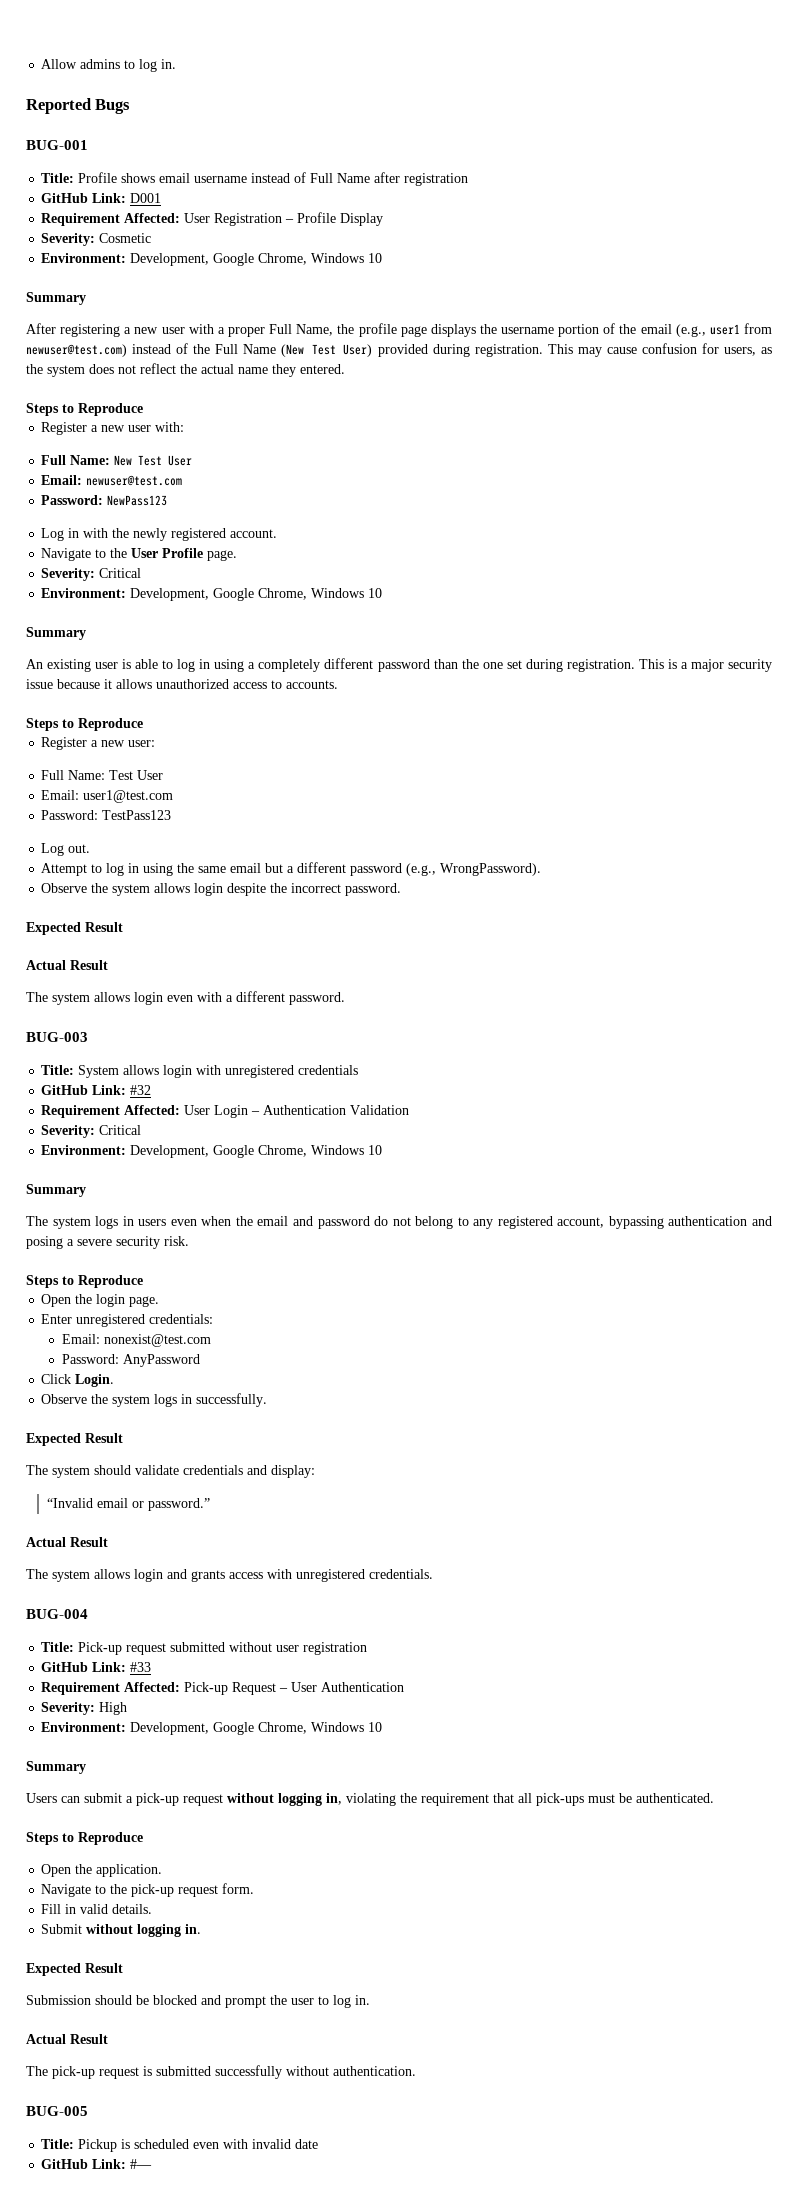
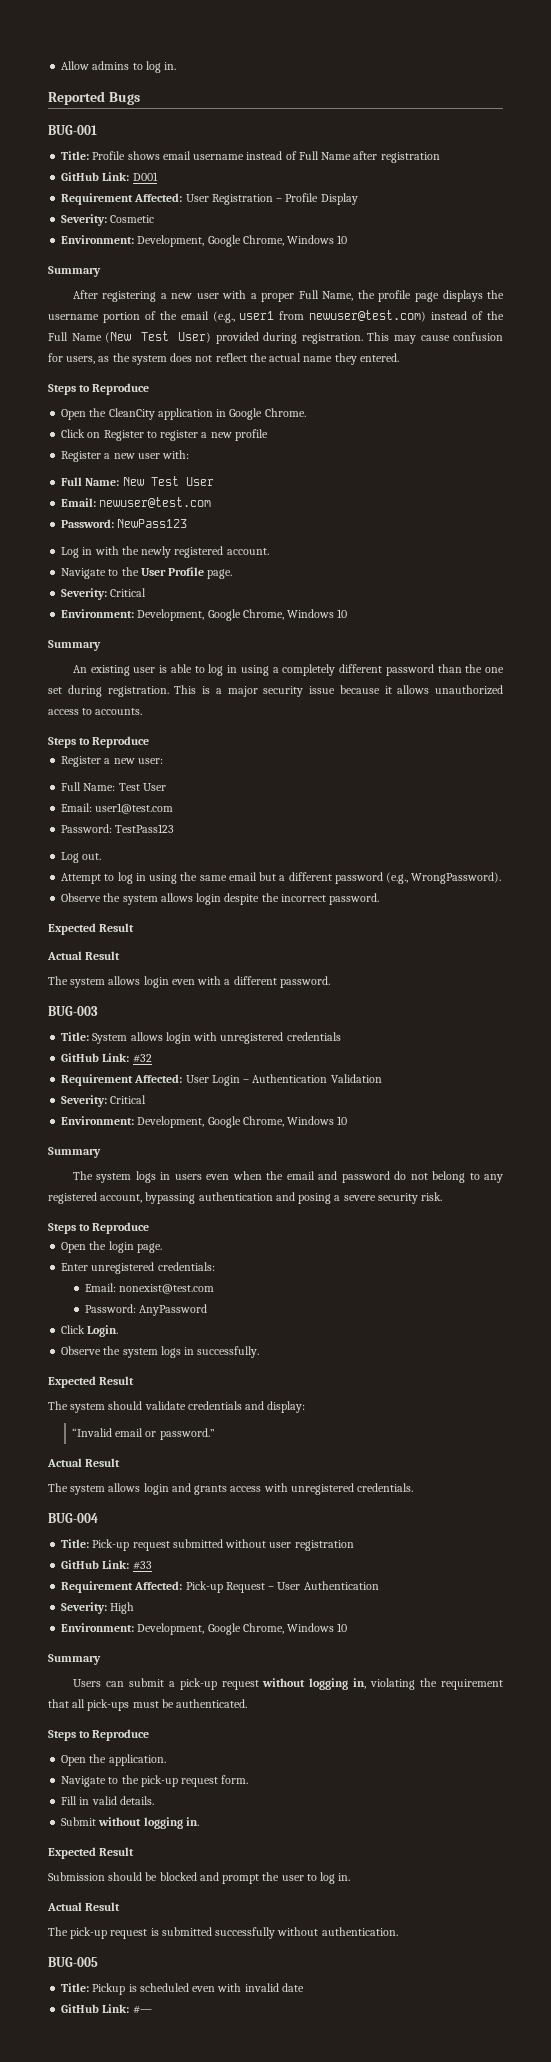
(143, 409) none -> [61,408,306,420] [61,429,268,441] // Open the CleanCity application in Google Chrome. // Click on Register to register a new profile

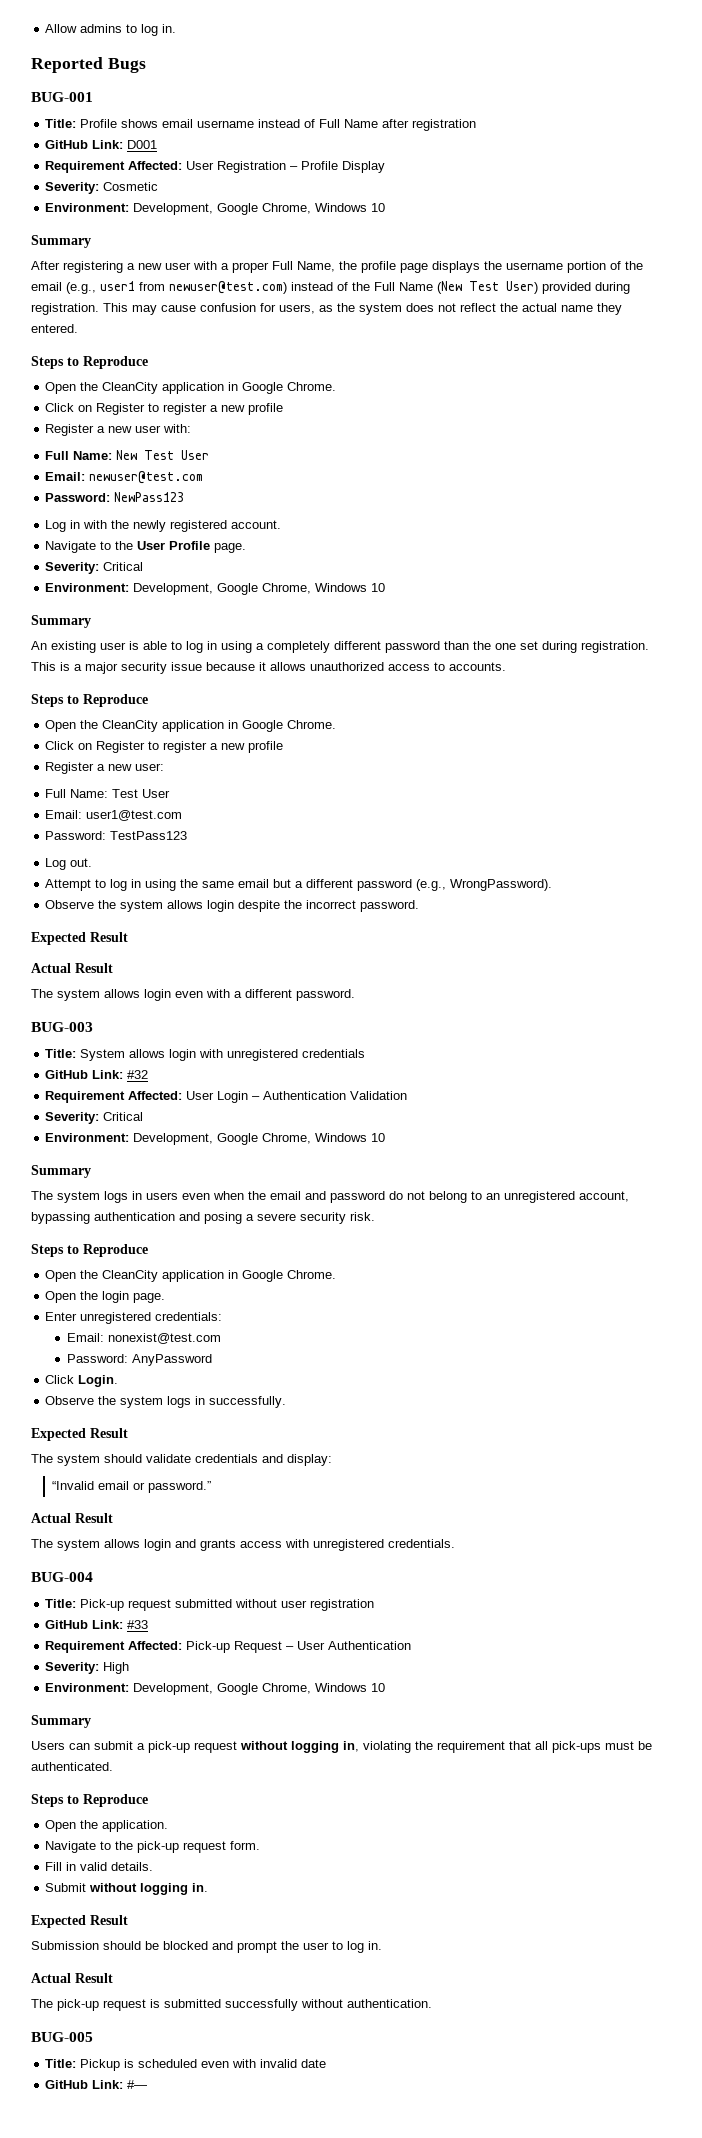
(150, 742) none -> [45,720,337,732] [45,741,284,753] // Open the CleanCity application in Google Chrome. // Click on Register to register a new profile
[483,1174,503,1183] [48,1192,97,1204] any registered -> [486,1191,575,1203] an unregistered
(150, 1228) none -> [45,1270,337,1282] // Open the CleanCity application in Google Chrome.

